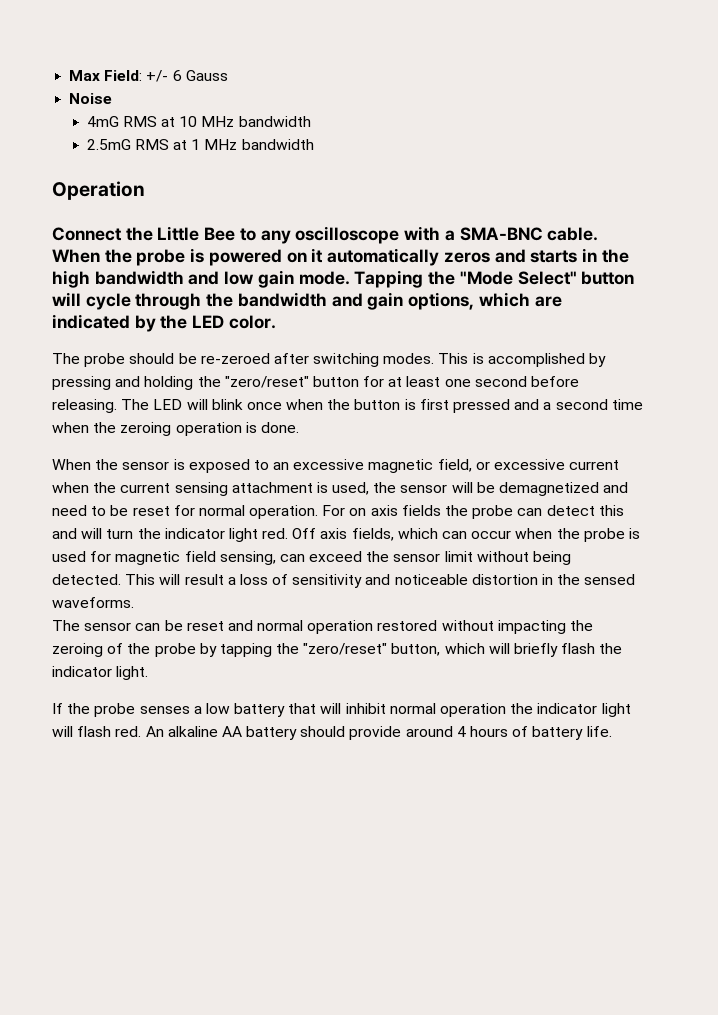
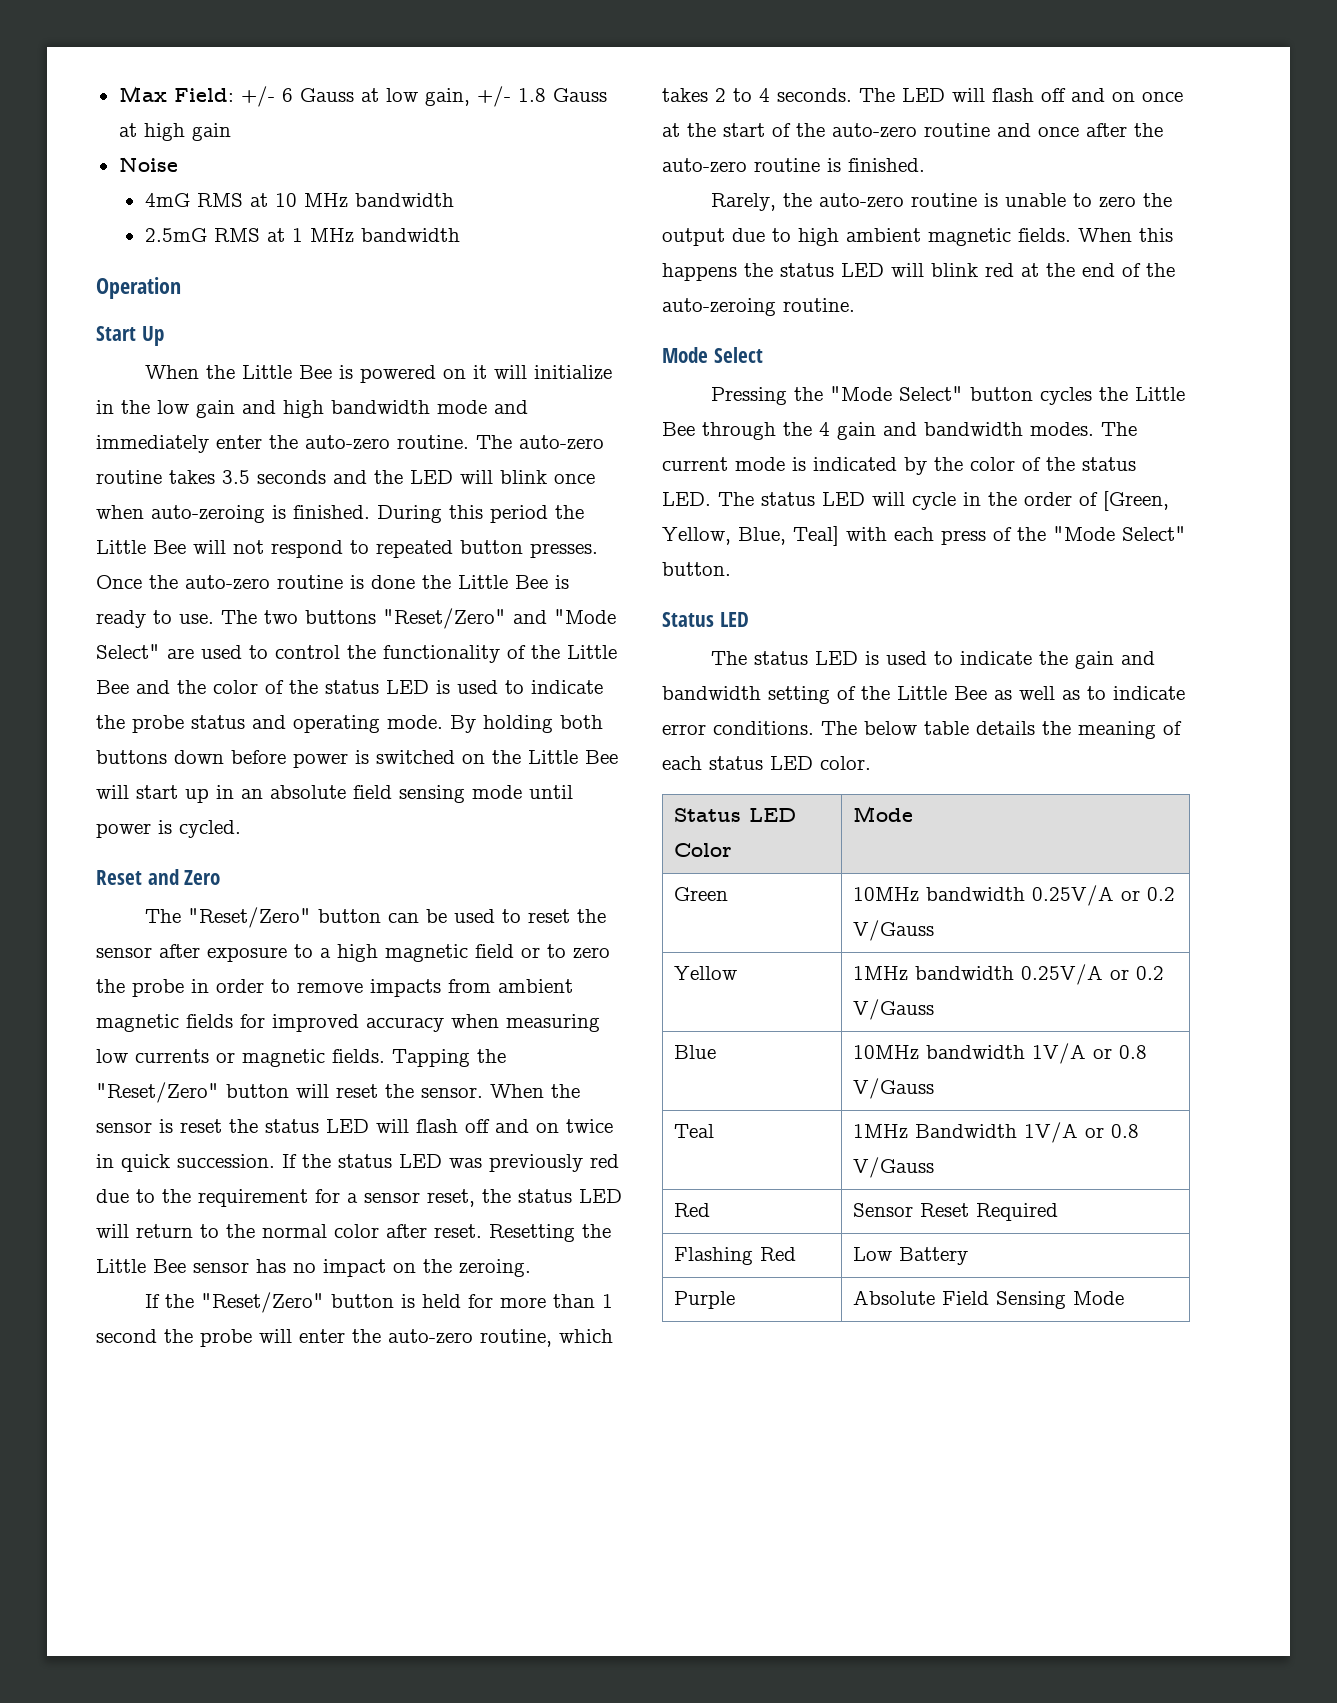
(228, 75) none -> [360,86,607,107] [118,123,231,141] at low gain, +/- 1.8 Gauss at high gain
[52,226,599,244] [52,248,629,266] [52,270,635,288] [52,292,562,310] [52,314,276,332] [52,353,607,367] [52,376,580,390] [52,399,150,413] Connect the Little Bee to any oscilloscope with a SMA-BNC cable. When the probe is powered on it automatically zeros and starts in the high bandwidth and low gain mode. Tapping the "Mode Select" button will cycle through the bandwidth and gain options, which are indicated by the LED color. // The probe should be re-zeroed after switching modes. This is accomplished by pressing and holding the "zero/reset" button for at least one second before releasing. The -> [96,326,164,346] [144,365,612,383] [96,400,528,418] [96,435,604,453] [96,470,403,484] Start Up // When the Little Bee is powered on it will initialize in the low gain and high bandwidth mode and immediately enter the auto-zero routine. The auto-zero routine takes 3.5 seconds and the
[327,399,643,413] [52,422,299,436] [52,459,620,473] [52,482,629,496] [52,505,624,519] [52,528,640,542] [52,551,572,565] [52,574,636,588] [52,597,134,608] [52,620,594,634] [52,643,623,657] [52,666,149,680] [52,703,631,717] [52,726,612,740] the button is first pressed and a second time when the zeroing operation is done. // When the sensor is exposed to an excessive magnetic field, or excessive current when the current sensing attachment is used, the sensor will be demagnetized and need to be reset for normal operation. For on axis fields the probe can detect this and will turn the indicator light red. Off axis fields, which can occur when the probe is used for magnetic field sensing, can exceed the sensor limit without being detected. This will result a loss of sensitivity and noticeable distortion in the sensed waveforms. // The sensor can be reset and normal operation restored without impacting the zeroing of the probe by tapping the "zero/reset" button, which will briefly flash the indicator light. // If the probe senses a low battery that will inhibit normal operation the indicator light will flash red. An alkaline AA battery should provide around 4 hours of battery life. -> [151,505,584,523] [96,540,598,558] [96,575,569,590] [96,608,616,629] [96,644,617,663] [96,680,603,694] [96,715,603,733] [96,750,618,768] [96,785,573,803] [96,820,241,838] [96,869,221,885] [144,907,606,928] [96,944,610,962] [96,979,573,997] [96,1014,600,1032] [96,1049,506,1067] [96,1082,580,1103] [96,1119,613,1133] [96,1154,619,1172] [96,1189,622,1207] [96,1224,611,1242] [96,1259,531,1277] [144,1292,613,1313] [96,1329,613,1347] [662,88,1183,102] [662,123,1163,138] [662,158,925,173] [710,193,1172,211] [662,228,1173,246] [662,263,1175,281] [662,298,855,316] [662,347,763,363] [710,386,1185,405] [662,422,1137,440] [662,457,1136,475] [662,491,1169,511] [662,526,1186,546] [662,562,731,576] [662,612,749,627] [710,651,1155,669] [662,686,1185,704] [662,721,1182,739] [662,756,871,770] [673,808,796,822] [673,843,732,857] [852,806,913,822] [673,887,728,901] [852,885,1175,906] [852,920,934,941] [673,966,737,980] [852,964,1164,985] [852,999,934,1020] [673,1045,716,1059] [852,1043,1147,1064] [852,1078,934,1099] [673,1124,714,1138] [852,1122,1139,1143] [852,1157,934,1178] [673,1203,710,1217] [852,1203,1058,1221] [673,1247,796,1265] [852,1247,968,1265] [673,1291,735,1309] [852,1290,1124,1309] auto-zeroing is finished. During this period the Little Bee will not respond to repeated button presses. Once the auto-zero routine is done the Little Bee is ready to use. The two buttons "Reset/Zero" and "Mode Select" are used to control the functionality of the Little Bee and the color of the status LED is used to indicate the probe status and operating mode. By holding both buttons down before power is switched on the Little Bee will start up in an absolute field sensing mode until power is cycled. // Reset and Zero // The "Reset/Zero" button can be used to reset the sensor after exposure to a high magnetic field or to zero the probe in order to remove impacts from ambient magnetic fields for improved accuracy when measuring low currents or magnetic fields. Tapping the "Reset/Zero" button will reset the sensor. When the sensor is reset the status LED will flash off and on twice in quick succession. If the status LED was previously red due to the requirement for a sensor reset, the status LED will return to the normal color after reset. Resetting the Little Bee sensor has no impact on the zeroing. // If the "Reset/Zero" button is held for more than 1 second the probe will enter the auto-zero routine, which takes 2 to 4 seconds. The LED will flash off and on once at the start of the auto-zero routine and once after the auto-zero routine is finished. // Rarely, the auto-zero routine is unable to zero the output due to high ambient magnetic fields. When this happens the status LED will blink red at the end of the auto-zeroing routine. // Mode Select // Pressing the "Mode Select" button cycles the Little Bee through the 4 gain and bandwidth modes. The current mode is indicated by the color of the status LED. The status LED will cycle in the order of [Green, Yellow, Blue, Teal] with each press of the "Mode Select" button. // Status LED // The status LED is used to indicate the gain and bandwidth setting of the Little Bee as well as to indicate error conditions. The below table details the meaning of each status LED color. // Status LED Color | Mode // Green | 10MHz bandwidth 0.25V/A or 0.2 V/Gauss // Yellow | 1MHz bandwidth 0.25V/A or 0.2 V/Gauss // Blue | 10MHz bandwidth 1V/A or 0.8 V/Gauss // Teal | 1MHz Bandwidth 1V/A or 0.8 V/Gauss // Red | Sensor Reset Required // Flashing Red | Low Battery // Purple | Absolute Field Sensing Mode

